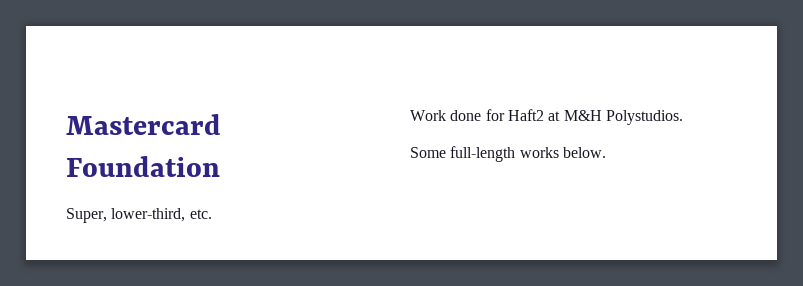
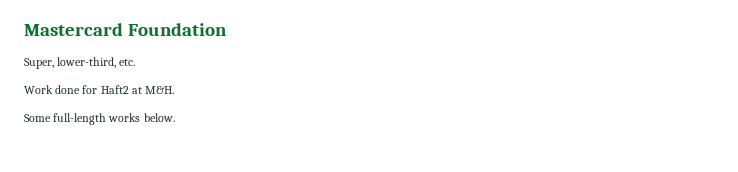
[563,110,683,125] M&H Polystudios. -> [145,86,175,94] M&H.

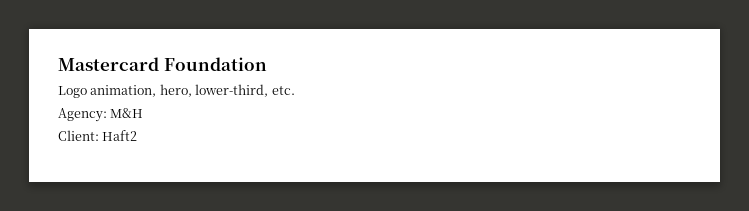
[24,58,54,69] Super, -> [58,84,192,98] Logo animation, hero,
[24,85,175,94] [24,113,175,125] Work done for Haft2 at M&H. // Some full-length works below. -> [58,108,144,122] [58,130,138,141] Agency: M&H // Client: Haft2

